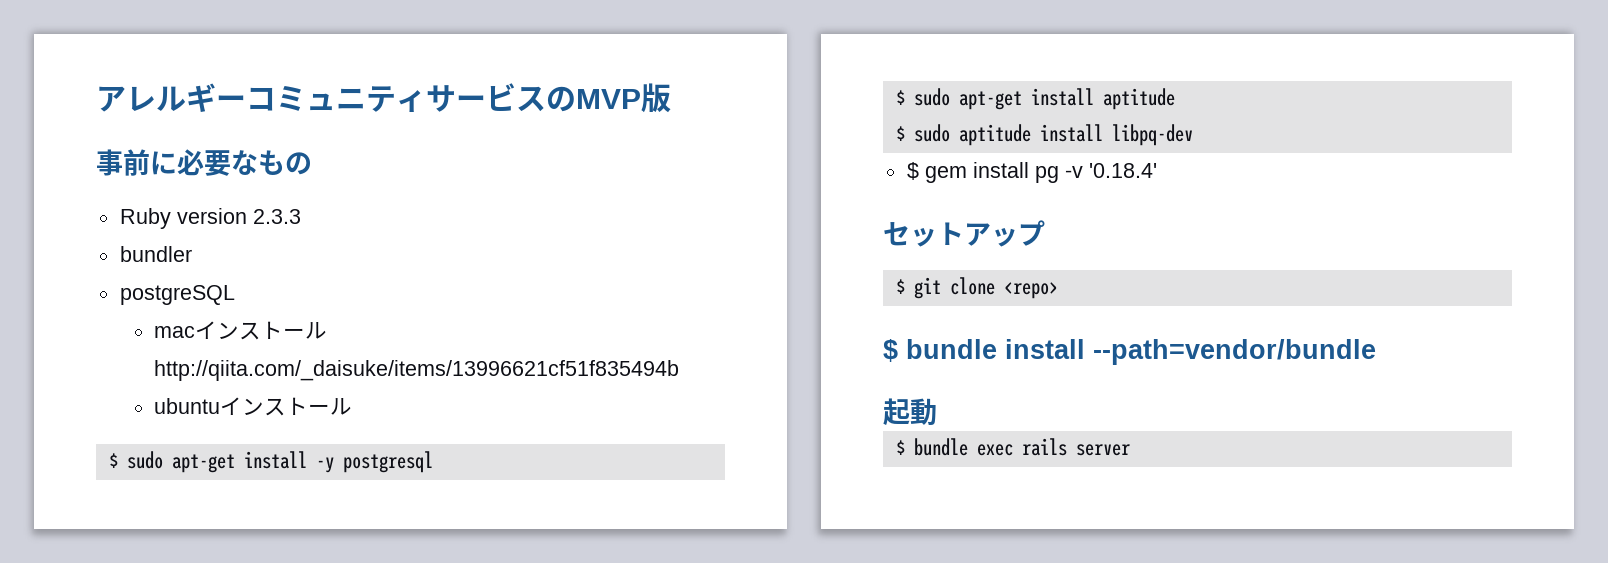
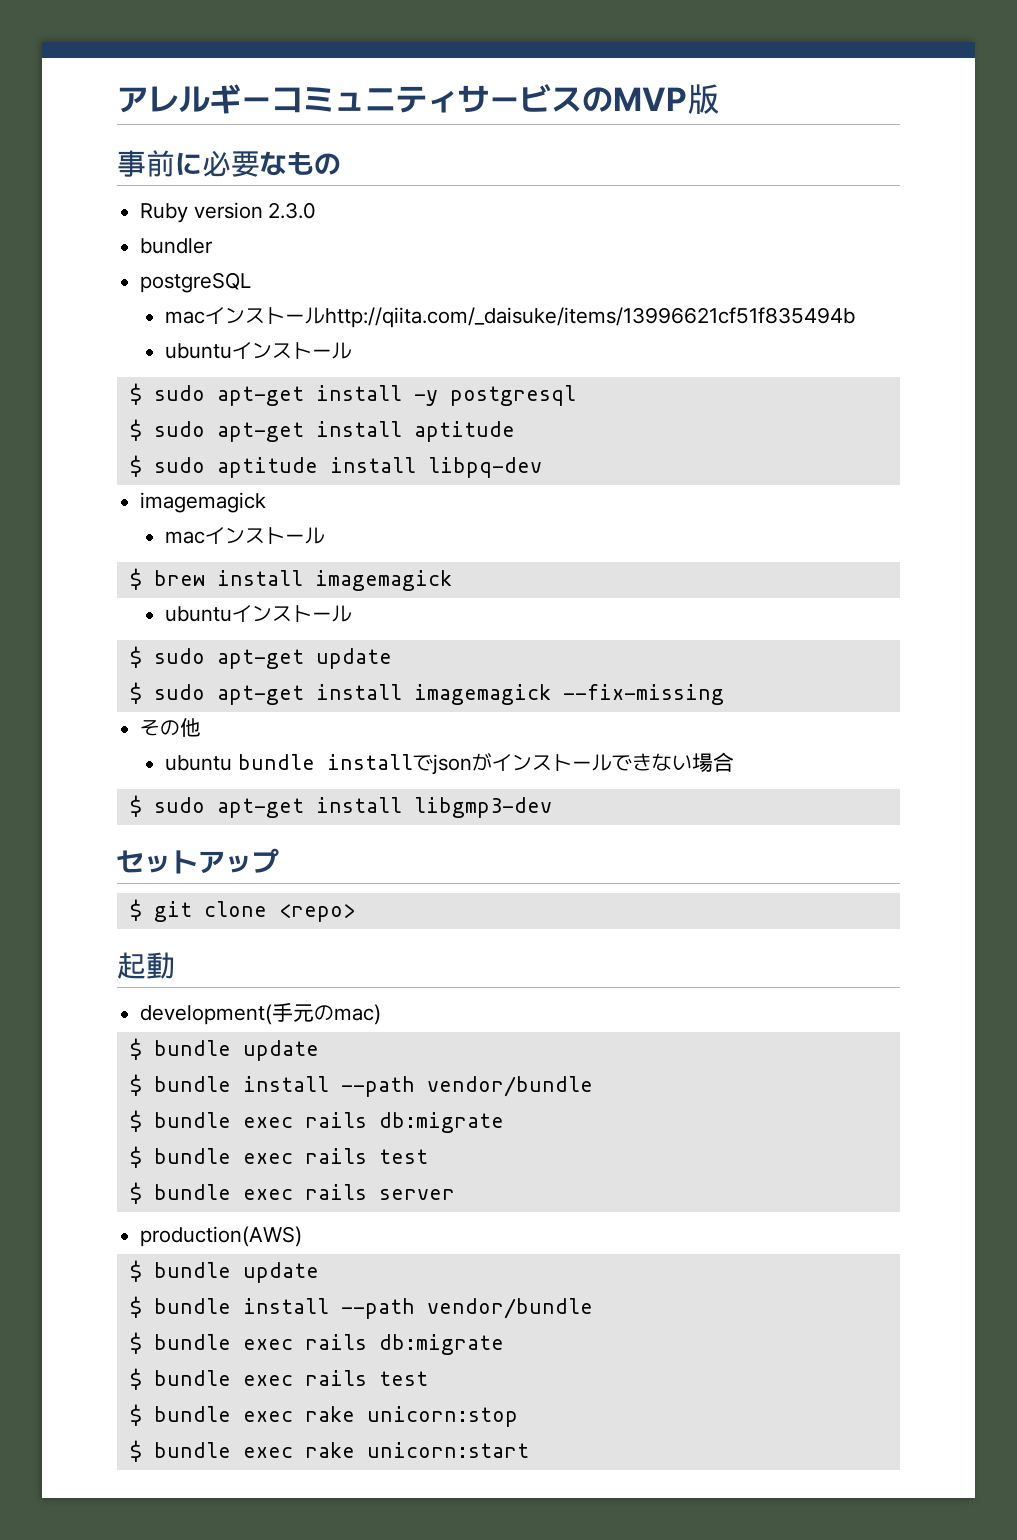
[252,209,301,224] 2.3.3 -> [268,202,317,219] 2.3.0
[906,162,1157,183] $ gem install pg -v '0.18.4' -> [140,492,267,513] [165,527,326,544] [129,568,452,591] [165,605,353,622] [129,646,392,669] [129,682,724,705] [140,718,202,737] [165,752,734,775] [129,795,552,818] imagemagick // macインストール // $ brew install imagemagick // ubuntuインストール // $ sudo apt-get update // $ sudo apt-get install imagemagick --fix-missing // その他 // ubuntu bundle installでjsonがインストールできない場合 // $ sudo apt-get install libgmp3-dev
[883,339,1376,365] [883,398,937,426] $ bundle install --path=vendor/bundle // 起動 -> [117,952,175,979] [140,1002,382,1025] [129,1038,319,1061] [129,1074,593,1097] [129,1110,504,1133] [129,1146,428,1168] 起動 // development(手元のmac) // $ bundle update // $ bundle install --path vendor/bundle // $ bundle exec rails db:migrate // $ bundle exec rails test
(1130, 450) none -> [140,1226,303,1247] [129,1260,319,1283] [129,1296,593,1319] [129,1332,504,1355] [129,1368,428,1390] [129,1404,518,1427] [129,1440,529,1462] // production(AWS) // $ bundle update // $ bundle install --path vendor/bundle // $ bundle exec rails db:migrate // $ bundle exec rails test // $ bundle exec rake unicorn:stop // $ bundle exec rake unicorn:start

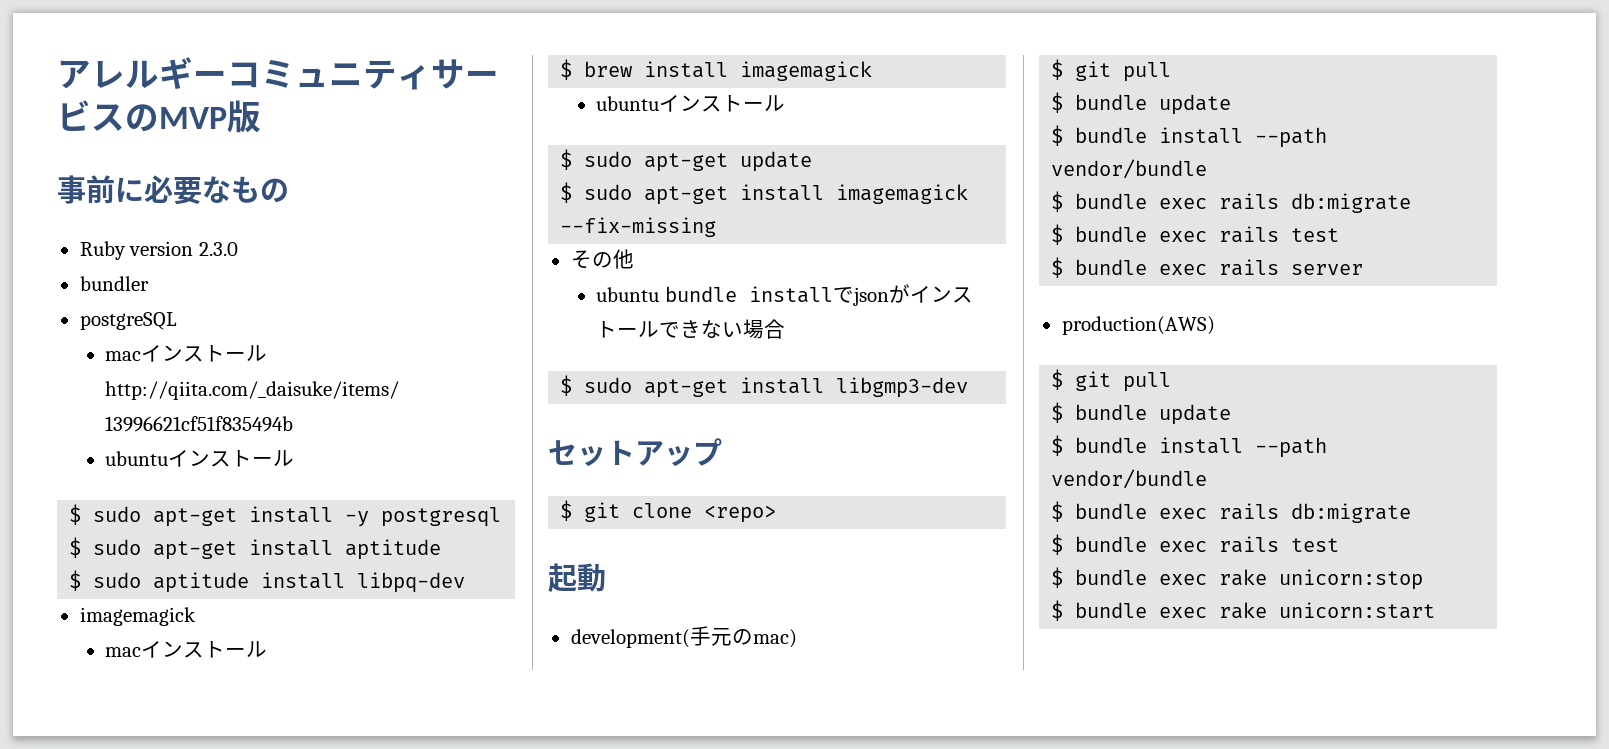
(382, 1014) none -> [1051,59,1172,82] // $ git pull
(303, 1236) none -> [1051,369,1172,392] // $ git pull

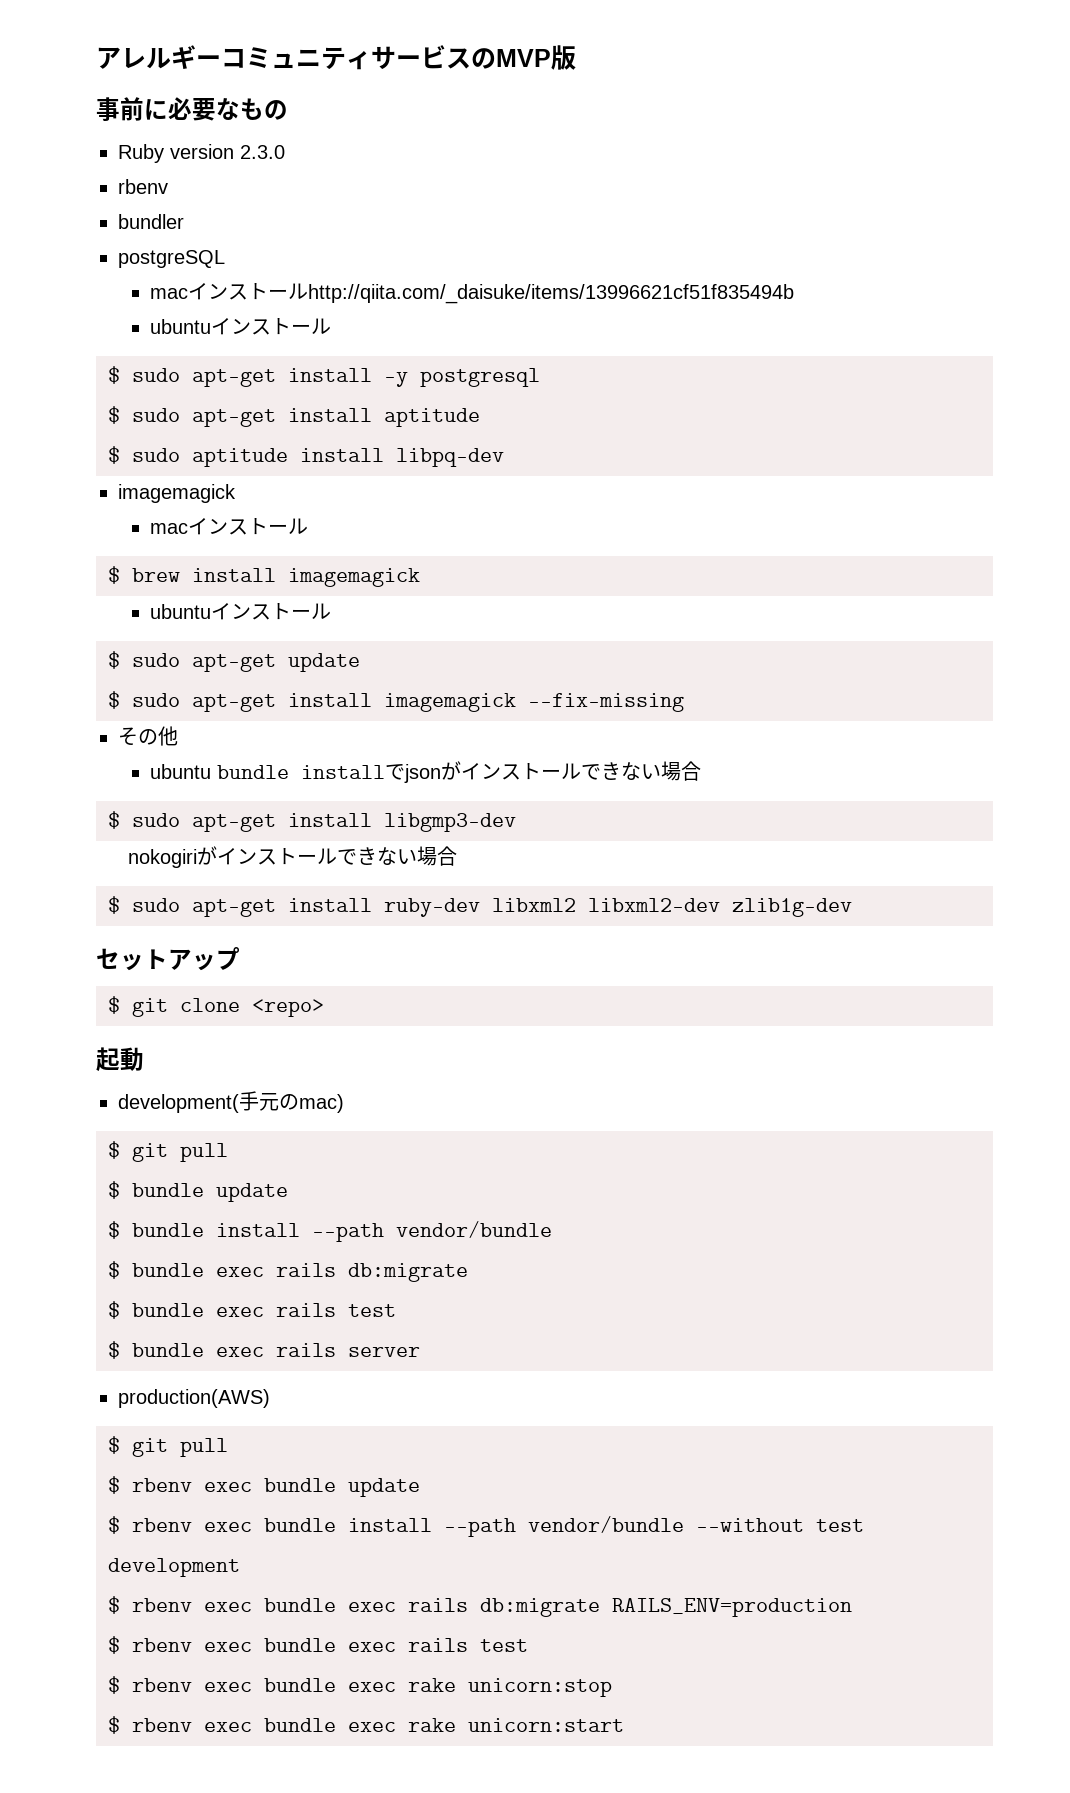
(238, 249) none -> [118,179,168,194] // rbenv
(969, 387) none -> [128,846,458,868] [108,896,852,917] // nokogiriがインストールできない場合 // $ sudo apt-get install ruby-dev libxml2 libxml2-dev zlib1g-dev
[1075,404,1232,425] [1051,435,1328,458] [1051,469,1208,489] [1051,501,1412,523] [1051,534,1340,555] [1051,567,1064,588] bundle update // $ bundle install --path vendor/bundle // $ bundle exec rails db:migrate // $ bundle exec rails test // $ -> [132,1478,420,1497] [108,1516,864,1537] [108,1558,240,1577] [108,1596,852,1617] [108,1636,528,1654] [108,1676,252,1694] rbenv exec bundle update // $ rbenv exec bundle install --path vendor/bundle --without test development // $ rbenv exec bundle exec rails db:migrate RAILS_ENV=production // $ rbenv exec bundle exec rails test // $ rbenv exec
(1064, 610) none -> [132,1718,252,1732] rbenv exec

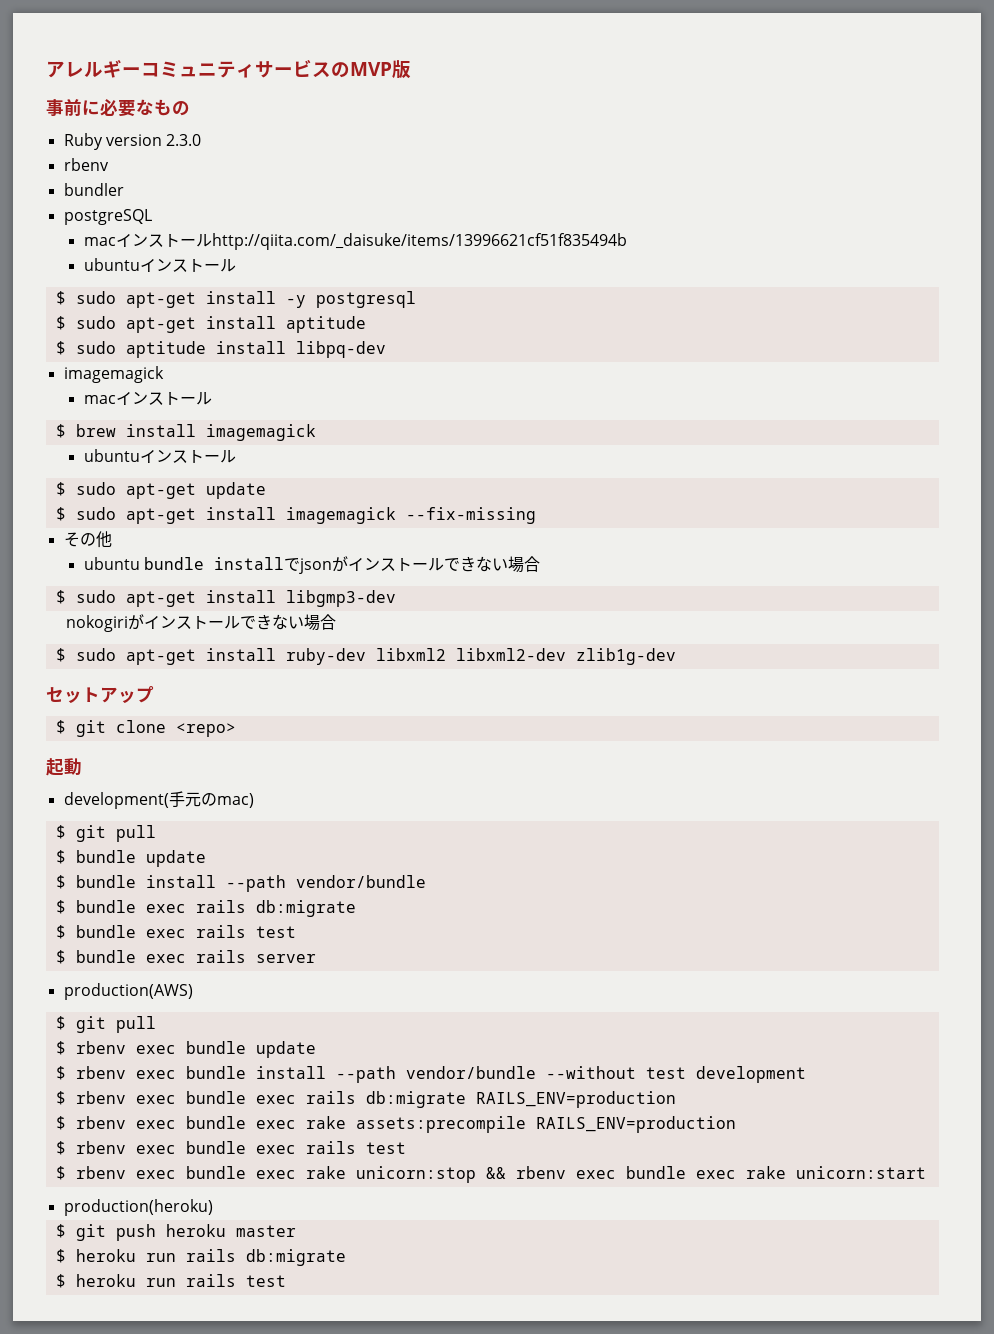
(852, 1607) none -> [55,1116,736,1133] // $ rbenv exec bundle exec rake assets:precompile RAILS_ENV=production
[108,1716,120,1734] // $ -> [485,1167,506,1179] &&
(624, 1725) none -> [63,1199,213,1216] [55,1224,296,1241] [55,1249,346,1266] [55,1274,286,1288] // production(heroku) // $ git push heroku master // $ heroku run rails db:migrate // $ heroku run rails test

